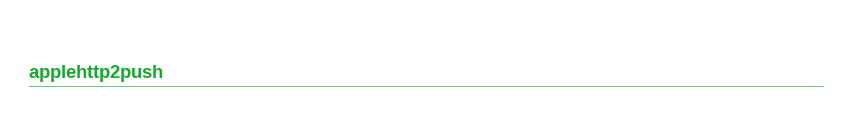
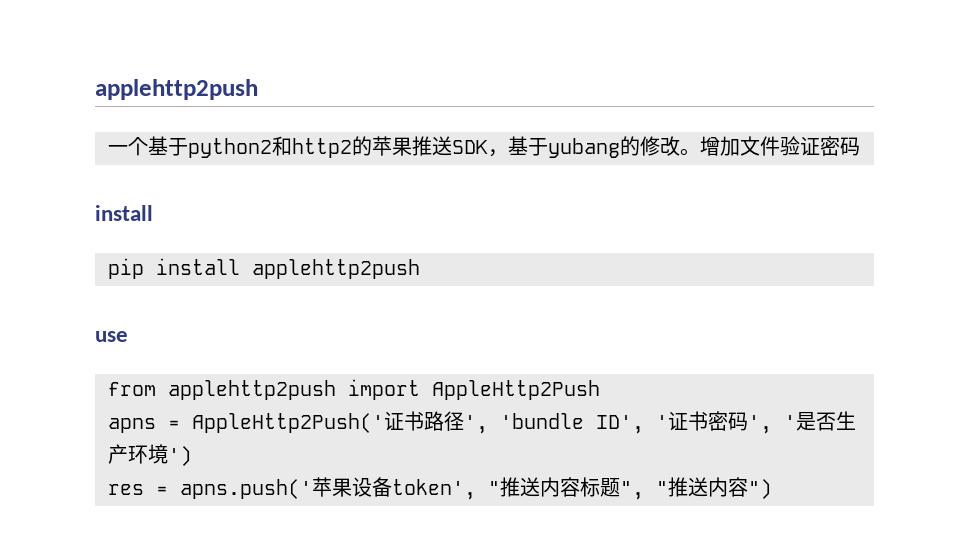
[29,65,163,82] applehttp2push -> [95,79,258,100] [107,136,860,158] [95,205,153,221] [107,258,420,279] [95,331,128,342] [107,379,600,400] [107,411,856,434] [107,444,192,466] [107,477,772,500] applehttp2push // 一个基于python2和http2的苹果推送SDK，基于yubang的修改。增加文件验证密码 // install // pip install applehttp2push // use // from applehttp2push import AppleHttp2Push // apns = AppleHttp2Push('证书路径', 'bundle ID', '证书密码', '是否生产环境') // res = apns.push('苹果设备token', "推送内容标题", "推送内容")

